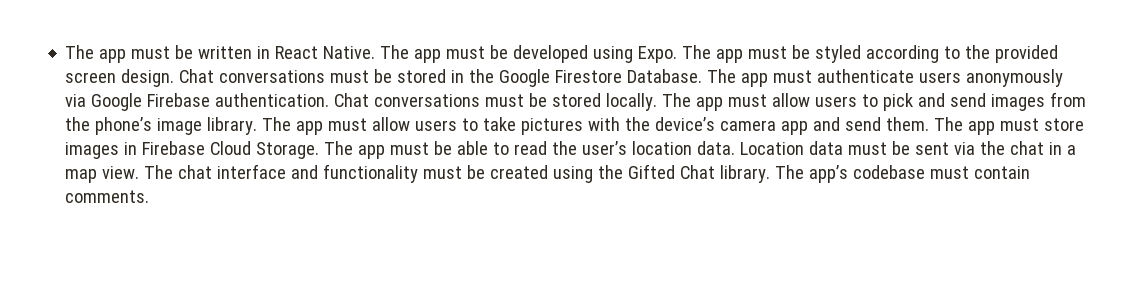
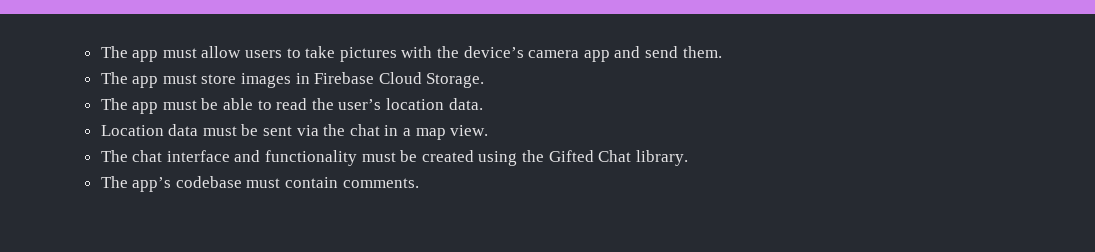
[65,45,1059,63] [65,69,1064,87] [65,92,1087,111] [65,117,368,135] The app must be written in React Native. The app must be developed using Expo. The app must be styled according to the provided screen design. Chat conversations must be stored in the Google Firestore Database. The app must authenticate users anonymously via Google Firebase authentication. Chat conversations must be stored locally. The app must allow users to pick and send images from the phone’s image library. The app must -> [100,46,197,62] The app must
(930, 124) none -> (722, 52) //
(320, 150) none -> (485, 80) //
(736, 148) none -> (483, 104) //
(140, 172) none -> (489, 130) //
(771, 174) none -> (688, 158) //

